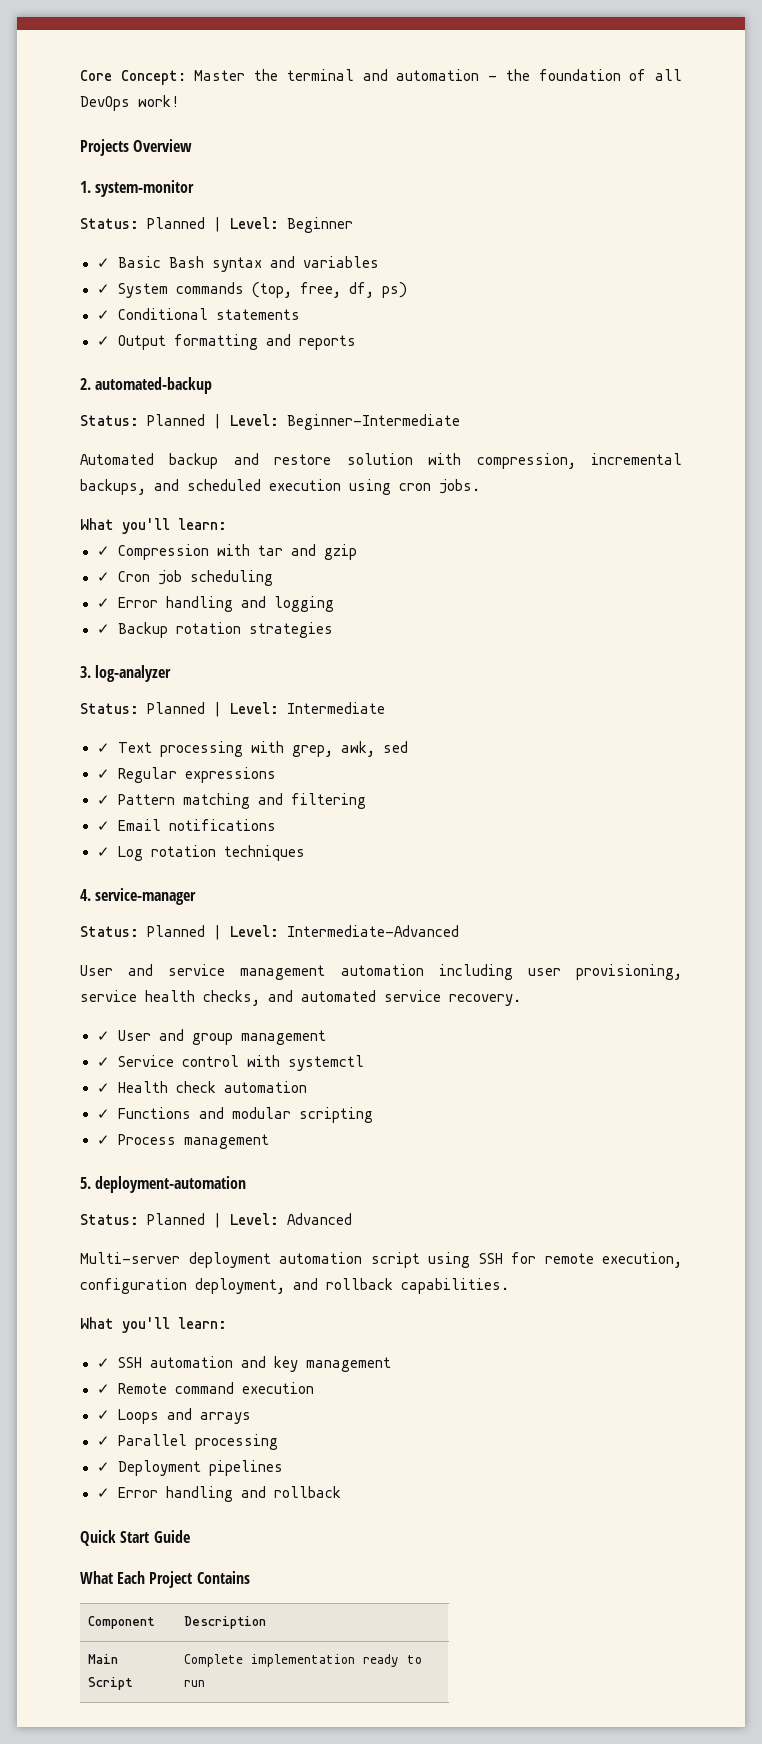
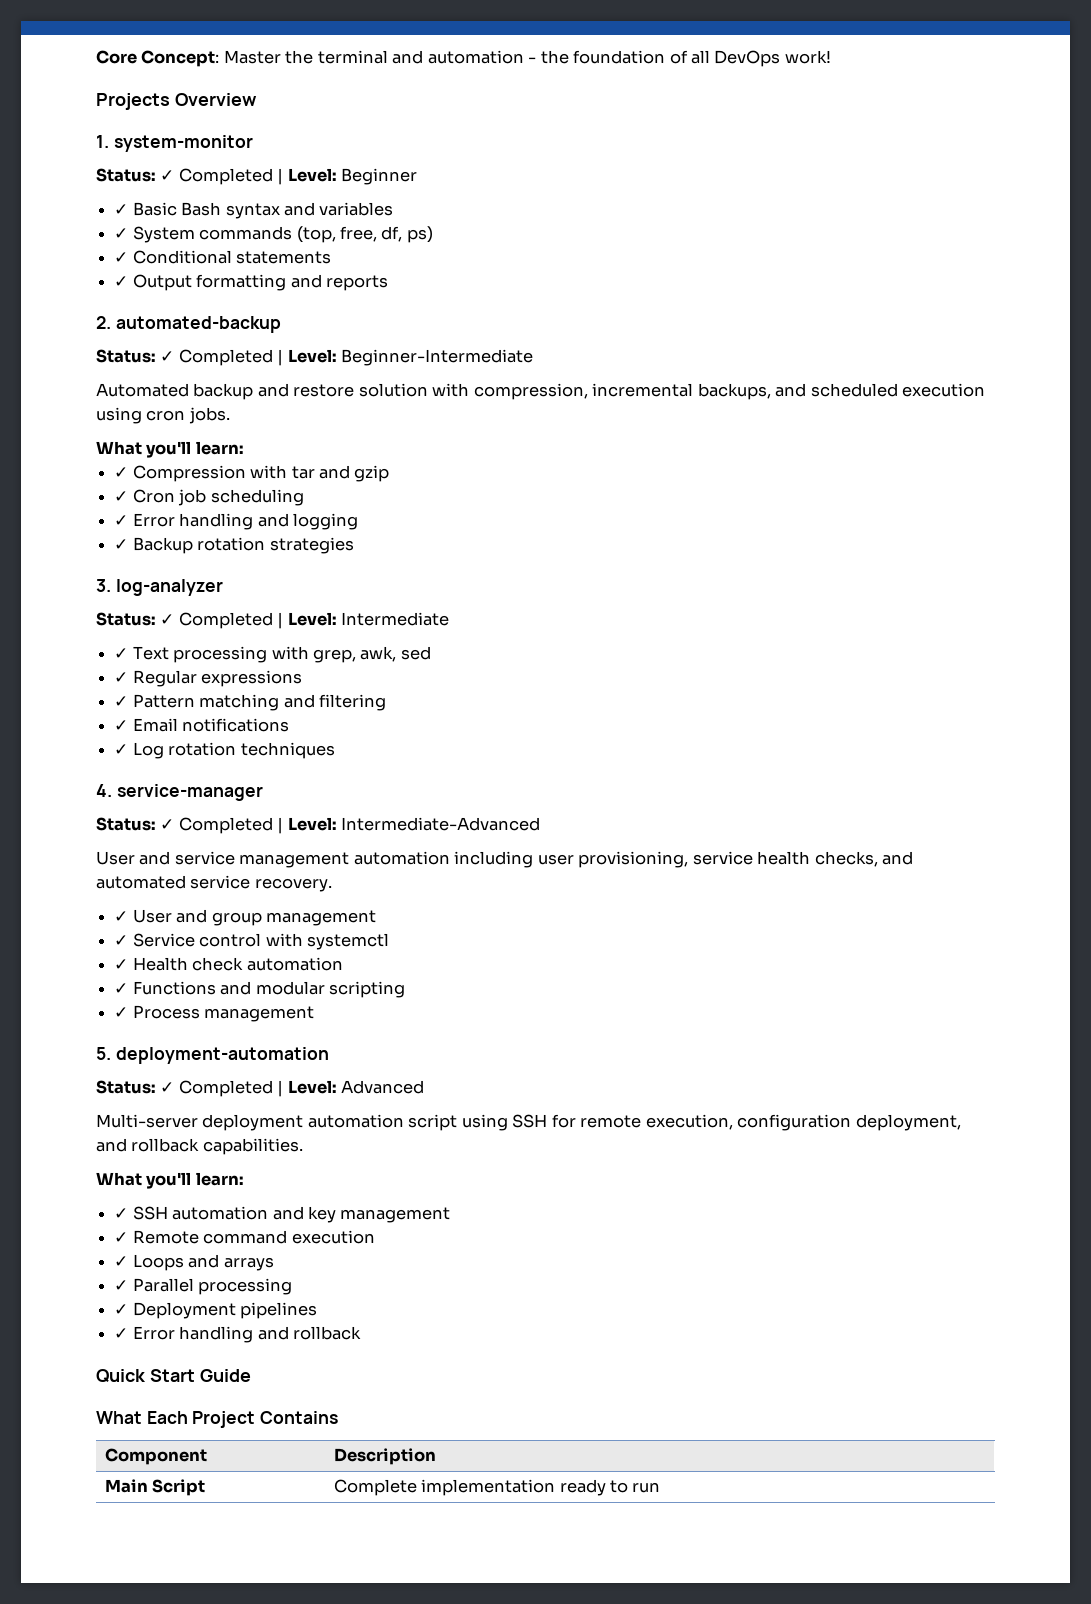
[147,217,205,229] Planned -> [160,168,273,185] ✓ Completed
[147,414,205,426] Planned -> [160,349,273,366] ✓ Completed
[147,702,205,714] Planned -> [160,612,273,629] ✓ Completed
[147,925,205,937] Planned -> [160,817,273,834] ✓ Completed
[147,1213,205,1225] Planned -> [160,1080,273,1097] ✓ Completed

